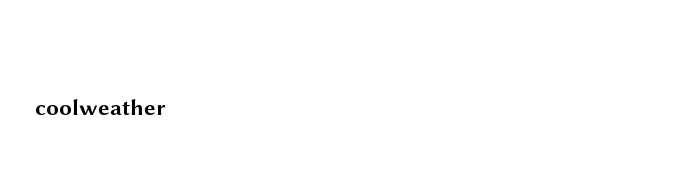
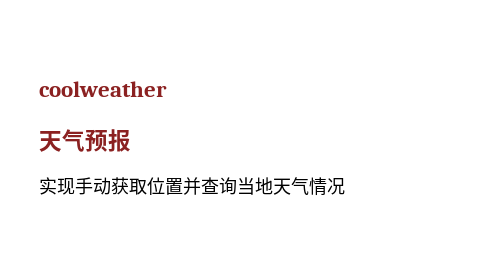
(166, 107) none -> [39,129,131,152] [39,177,345,196] // 天气预报 // 实现手动获取位置并查询当地天气情况

